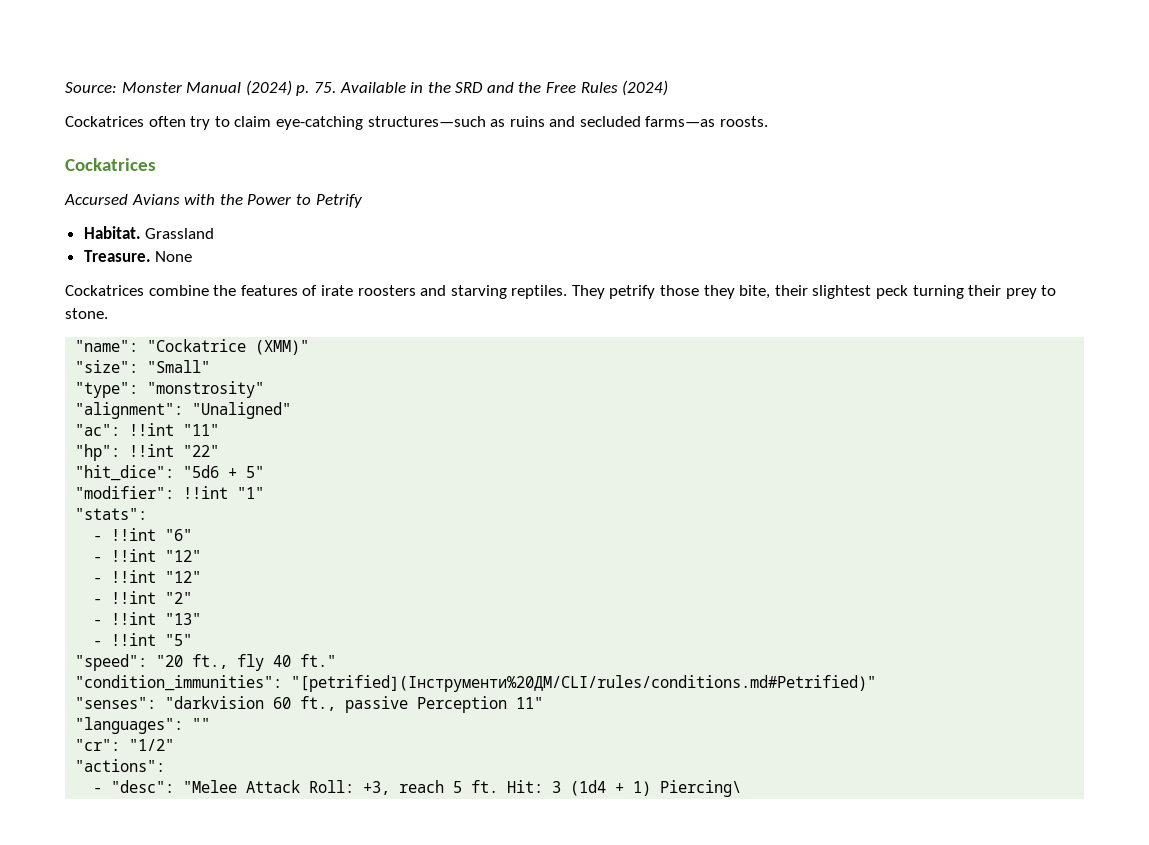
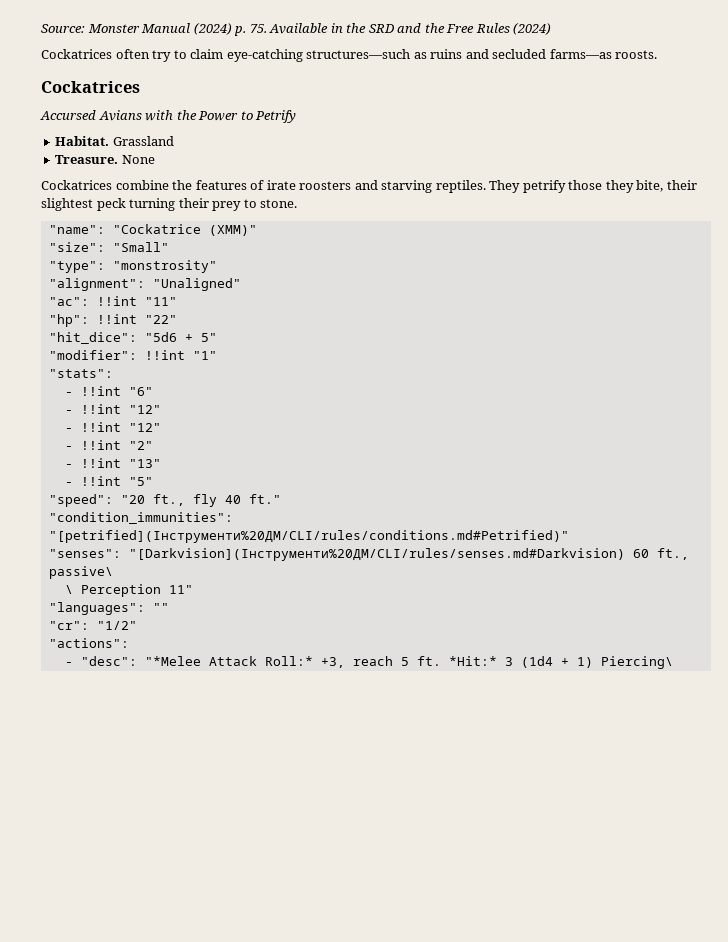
[165,696,265,709] "darkvision -> [128,548,625,561] "[Darkvision](Інструменти%20ДМ/CLI/rules/senses.md#Darkvision)
[345,696,409,713] passive -> [48,566,113,579] [64,585,73,594] passive\ // \
[183,780,355,793] "Melee Attack Roll: -> [144,656,313,666] "*Melee Attack Roll:*
[507,780,544,793] Hit: -> [448,656,497,666] *Hit:*

